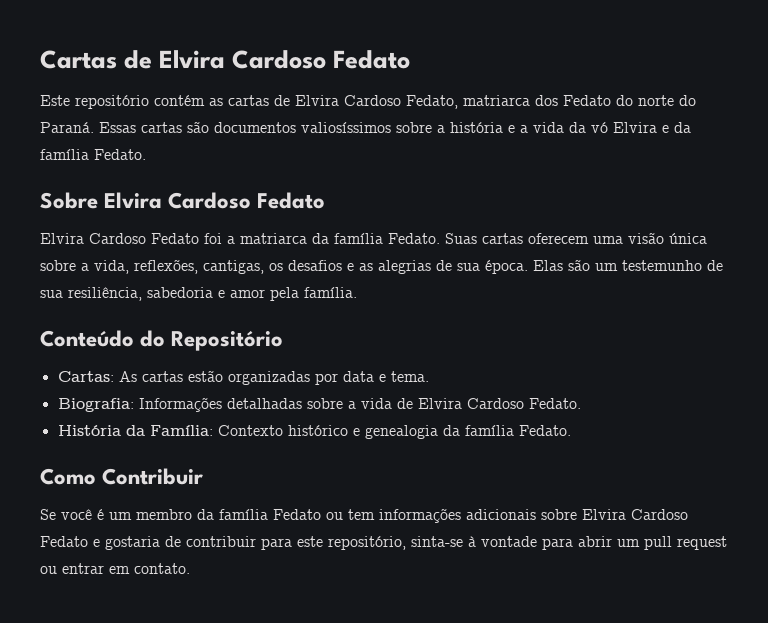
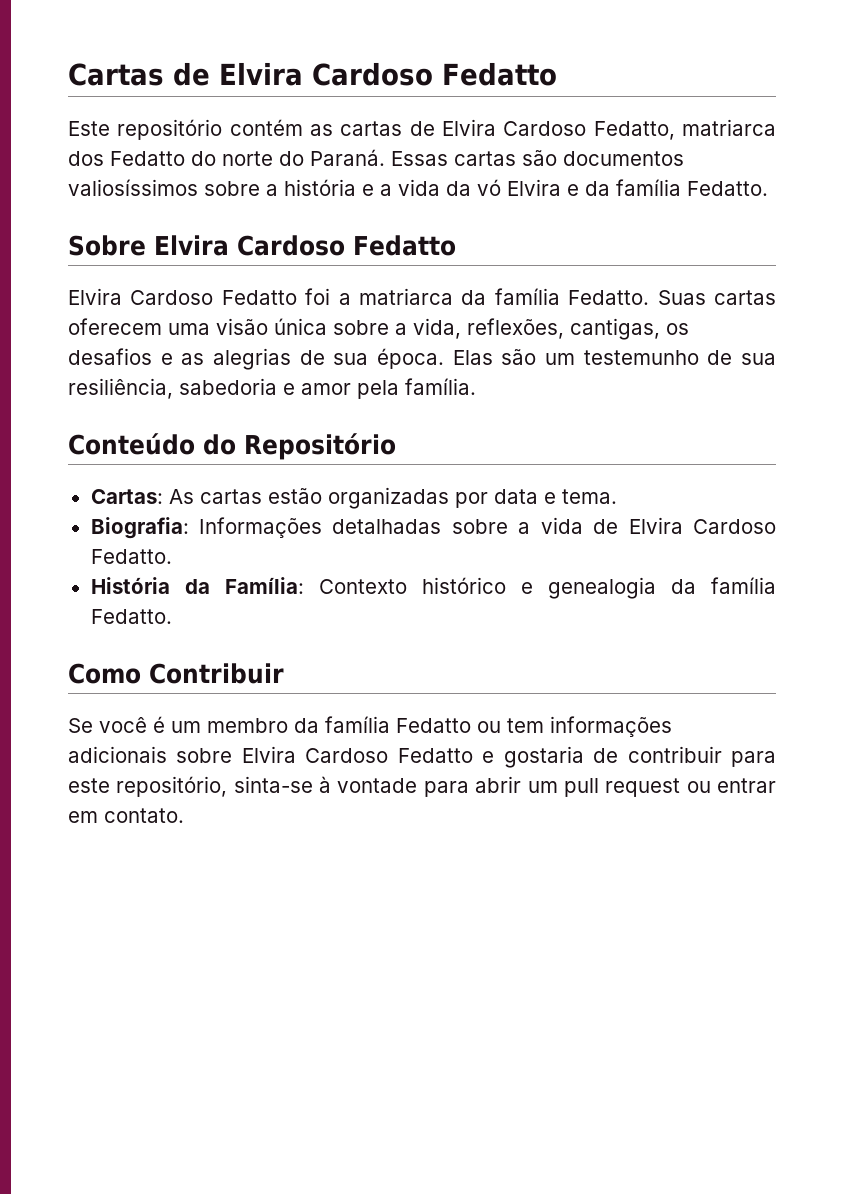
[333,50,411,69] Fedato -> [442,62,557,86] Fedatto
[406,95,458,109] Fedato, -> [593,121,675,140] Fedatto,
[563,95,611,106] Fedato -> [110,151,185,166] Fedatto
[94,149,146,160] Fedato. -> [687,181,768,196] Fedatto.
[257,192,326,209] [40,233,199,244] Fedato // Elvira Cardoso Fedato -> [353,235,456,256] [68,288,297,305] Fedatto // Elvira Cardoso Fedatto
[388,233,440,244] Fedato. -> [568,290,650,305] Fedatto.
[528,398,581,409] Fedato. -> [90,549,172,564] Fedatto.
[518,425,571,436] Fedato. -> [90,609,172,624] Fedatto.
[273,509,321,520] Fedato -> [396,718,471,733] Fedatto
[40,536,88,547] Fedato -> [397,748,473,763] Fedatto

